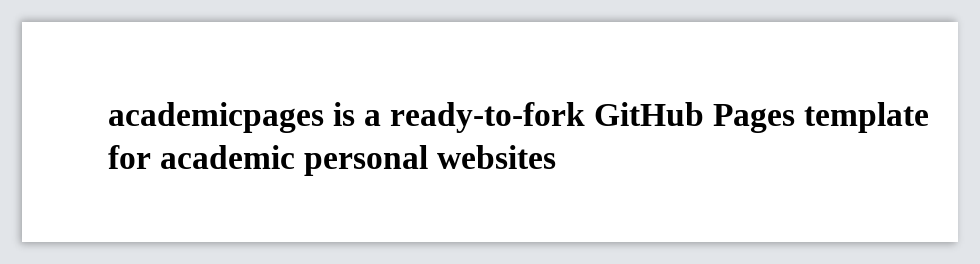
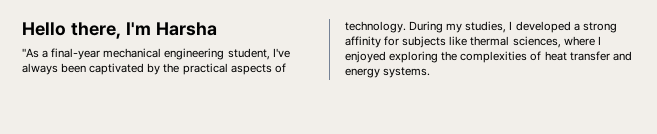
[108,102,930,133] [108,145,557,176] academicpages is a ready-to-fork GitHub Pages template for academic personal websites -> [22,22,217,39] [22,48,290,60] [22,63,286,75] [345,21,617,33] [345,36,601,48] [345,51,632,63] [345,67,431,78] Hello there, I'm Harsha // "As a final-year mechanical engineering student, I've always been captivated by the practical aspects of technology. During my studies, I developed a strong affinity for subjects like thermal sciences, where I enjoyed exploring the complexities of heat transfer and energy systems.

